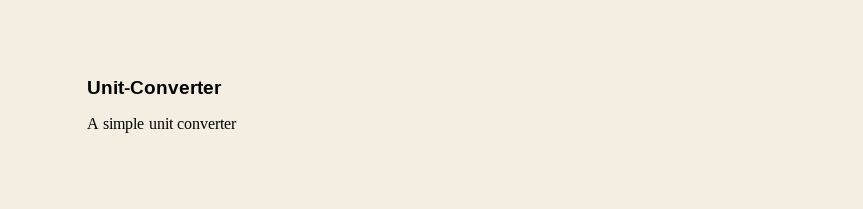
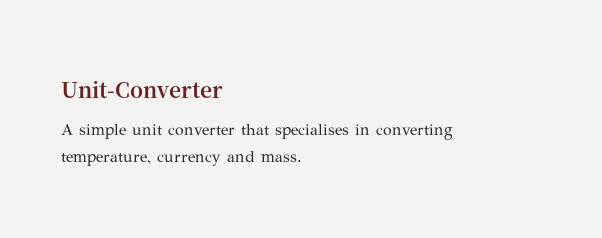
(237, 124) none -> [241,124,453,140] [61,151,302,166] that specialises in converting temperature, currency and mass.

